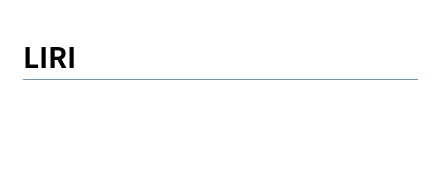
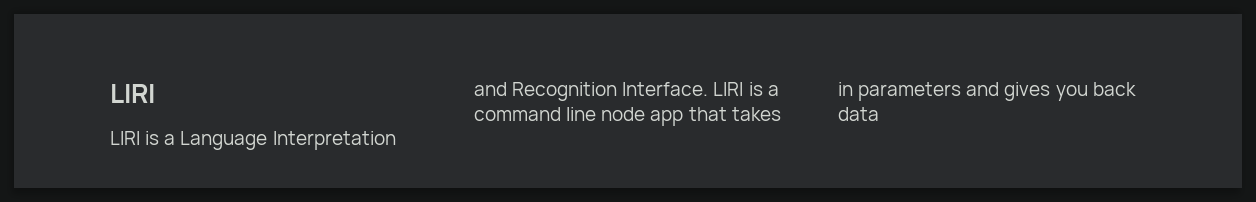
[23,47,76,68] LIRI -> [110,84,155,103] [110,131,396,150] [474,82,779,101] [474,107,781,126] [838,82,1136,101] [838,107,879,121] LIRI // LIRI is a Language Interpretation and Recognition Interface. LIRI is a command line node app that takes in parameters and gives you back data

